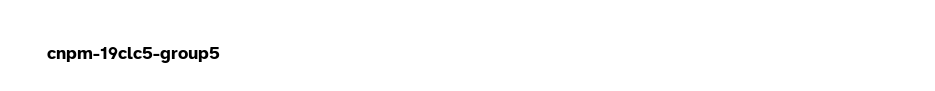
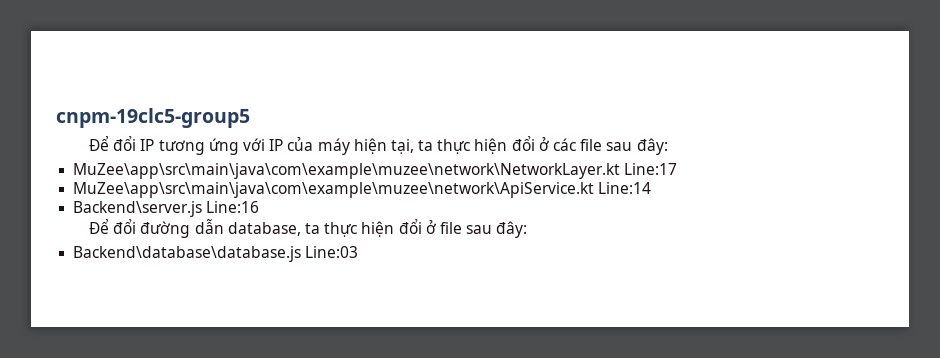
(220, 55) none -> [89,136,668,155] [73,163,678,179] [73,182,652,198] [73,201,260,217] [89,219,528,238] [73,246,359,262] // Để đổi IP tương ứng với IP của máy hiện tại, ta thực hiện đổi ở các file sau đây: // MuZee\app\src\main\java\com\example\muzee\network\NetworkLayer.kt Line:17 // MuZee\app\src\main\java\com\example\muzee\network\ApiService.kt Line:14 // Backend\server.js Line:16 // Để đổi đường dẫn database, ta thực hiện đổi ở file sau đây: // Backend\database\database.js Line:03

